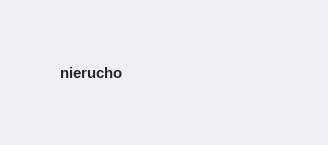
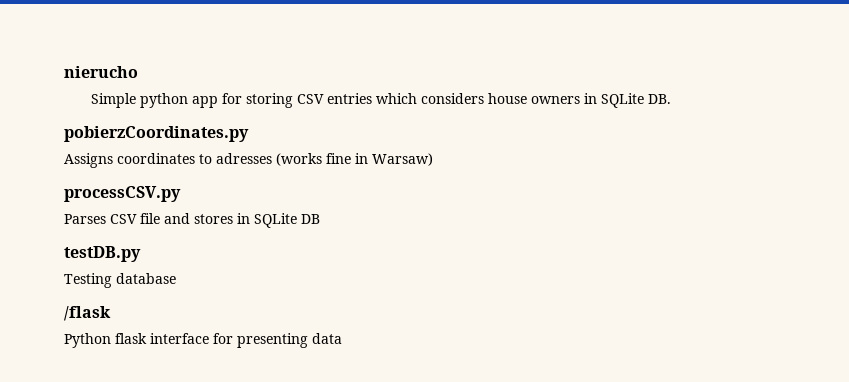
(122, 72) none -> [91,93,672,108] [64,126,249,142] [64,153,433,168] [64,186,181,202] [64,213,320,228] [64,246,141,262] [64,273,176,288] [64,306,111,321] [64,333,342,348] // Simple python app for storing CSV entries which considers house owners in SQLite DB. // pobierzCoordinates.py // Assigns coordinates to adresses (works fine in Warsaw) // processCSV.py // Parses CSV file and stores in SQLite DB // testDB.py // Testing database // /flask // Python flask interface for presenting data

